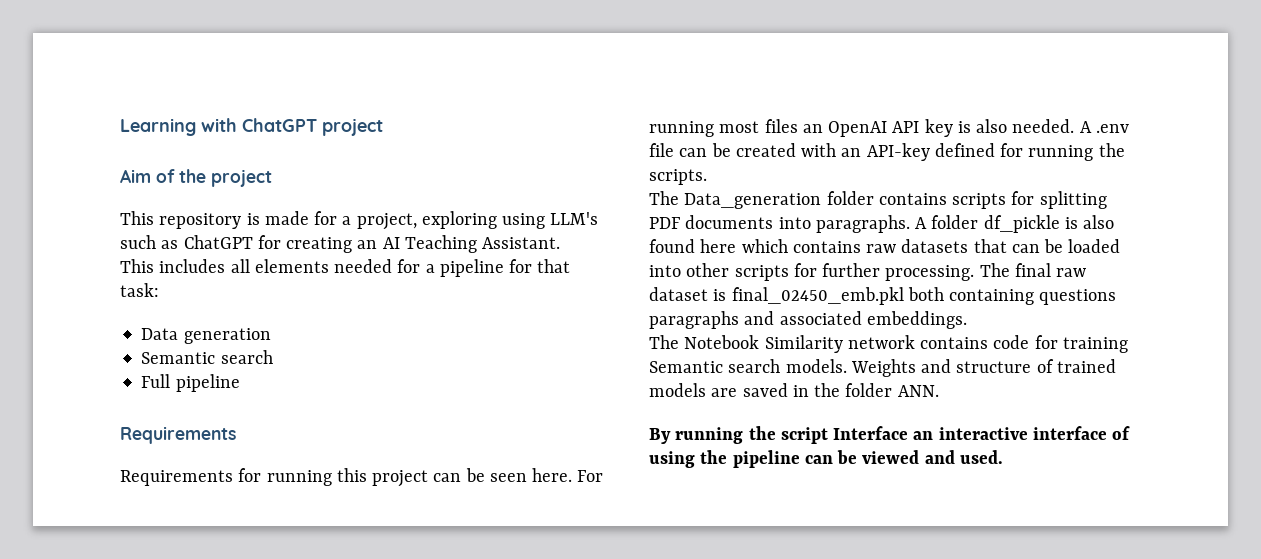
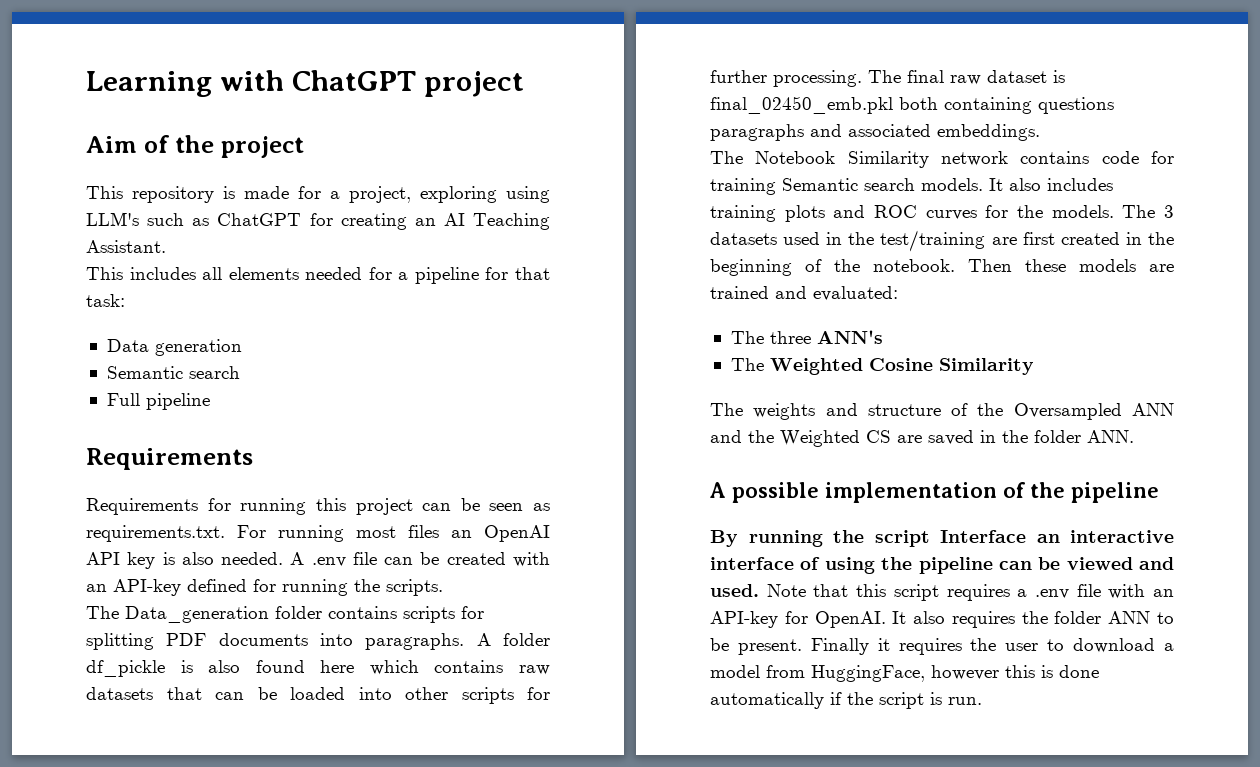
[532,468,573,482] here. -> [533,503,550,511] [86,525,225,542] as requirements.txt.
[850,359,1116,377] [649,383,706,397] Weights and structure of trained models -> [989,178,1113,191] [710,205,1174,222] [710,230,1174,252] [710,259,1174,276] [710,286,898,301] [730,330,883,344] [730,358,1034,375] [710,403,1174,420] [710,430,891,447] It also includes training plots and ROC curves for the models. The 3 datasets used in the test/training are first created in the beginning of the notebook. Then these models are trained and evaluated: // The three ANN's // The Weighted Cosine Similarity // The weights and structure of the Oversampled ANN and the Weighted CS
(939, 391) none -> [710,482,1159,503] // A possible implementation of the pipeline
(1003, 457) none -> [766,584,1174,601] [710,611,1174,628] [710,638,1174,655] [710,665,1099,682] [710,692,982,709] Note that this script requires a .env file with an API-key for OpenAI. It also requires the folder ANN to be present. Finally it requires the user to download a model from HuggingFace, however this is done automatically if the script is run.

